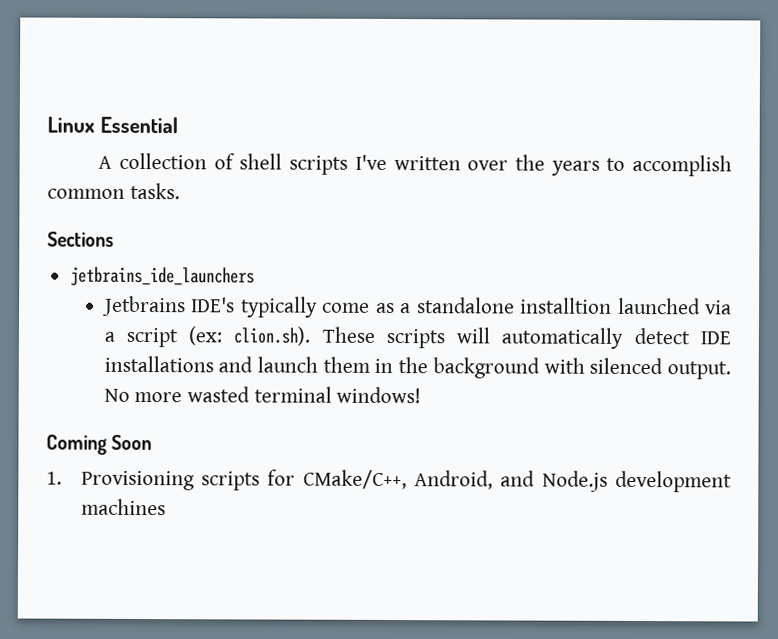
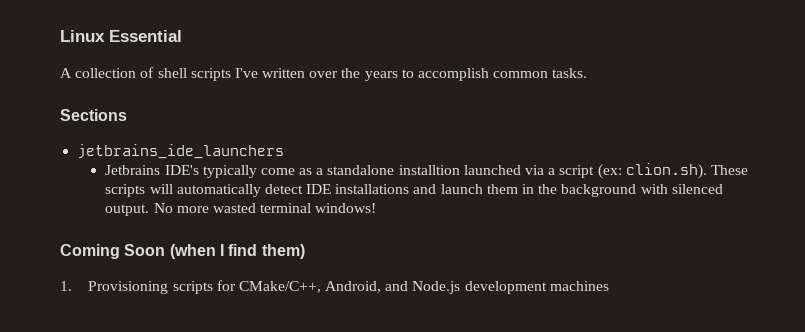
(153, 442) none -> [169,244,305,259] (when I find them)

